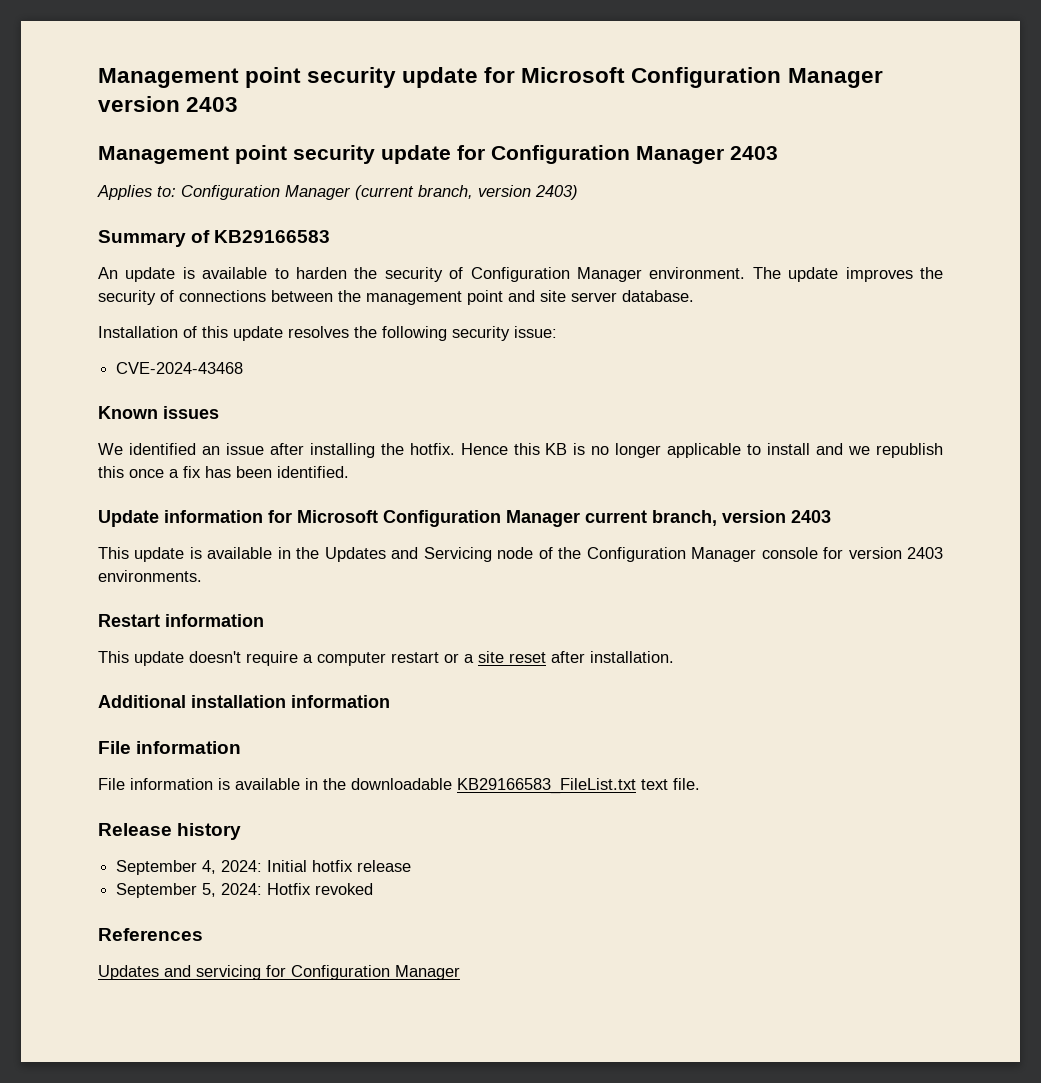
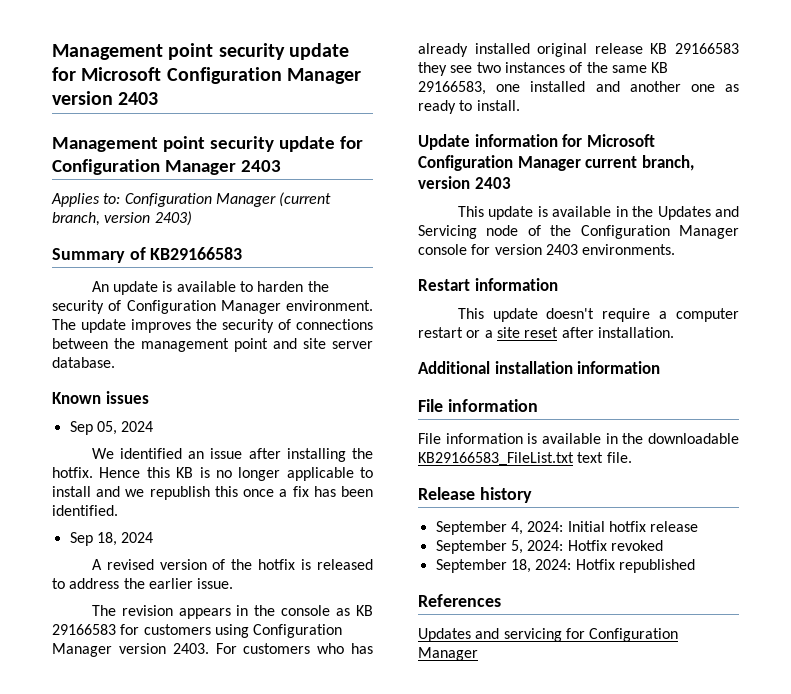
[98,326,557,341] [116,362,244,374] // Installation of this update resolves the following security issue: // CVE-2024-43468 -> (115, 362) none
(219, 412) none -> [69,421,154,435] // Sep 05, 2024
(349, 472) none -> [69,532,154,546] [91,559,373,570] [52,578,234,589] [91,605,373,619] [52,624,343,638] [52,643,373,657] [418,43,739,57] [418,62,669,76] [418,81,739,95] [418,100,520,114] // Sep 18, 2024 // A revised version of the hotfix is released to address the earlier issue. // The revision appears in the console as KB 29166583 for customers using Configuration Manager version 2403. For customers who has already installed original release KB 29166583 they see two instances of the same KB 29166583, one installed and another one as ready to install.
(374, 889) none -> [435,559,695,573] // September 18, 2024: Hotfix republished

